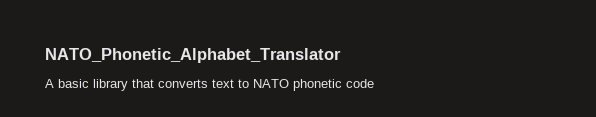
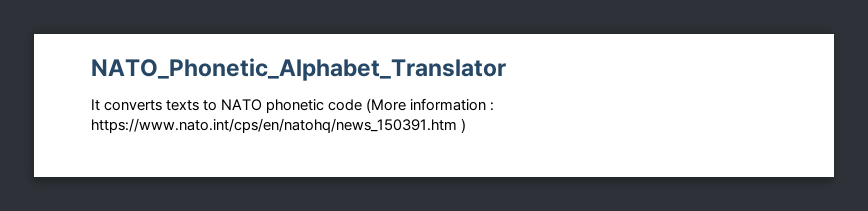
[45,79,374,91] A basic library that converts text to NATO phonetic code -> [91,98,495,113] [91,118,467,133] It converts texts to NATO phonetic code (More information : https://www.nato.int/cps/en/natohq/news_150391.htm )

